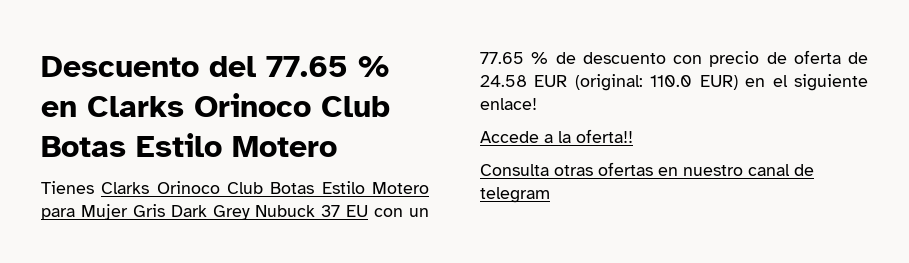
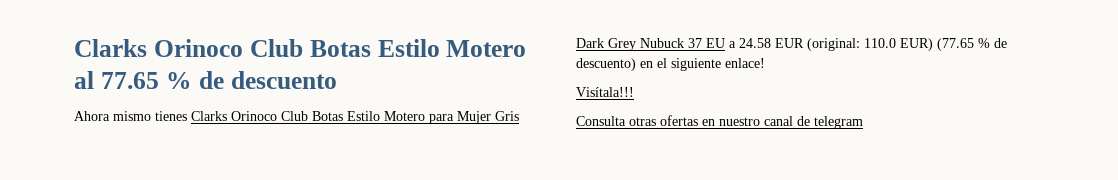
[41,56,389,77] [41,93,390,117] [41,133,337,157] [41,181,94,194] Descuento del 77.65 % en Clarks Orinoco Club Botas Estilo Motero // Tienes -> [74,39,527,57] [74,71,337,89] [74,111,187,121] Clarks Orinoco Club Botas Estilo Motero al 77.65 % de descuento // Ahora mismo tienes
[374,208,430,217] [480,50,868,67] con un 77.65 % de descuento con precio de oferta de -> [729,41,736,48] a
(738, 82) none -> [937,38,1007,51] [576,58,636,71] (77.65 % de descuento)
[480,129,633,143] Accede a la oferta!! -> [576,87,634,97] Visítala!!!

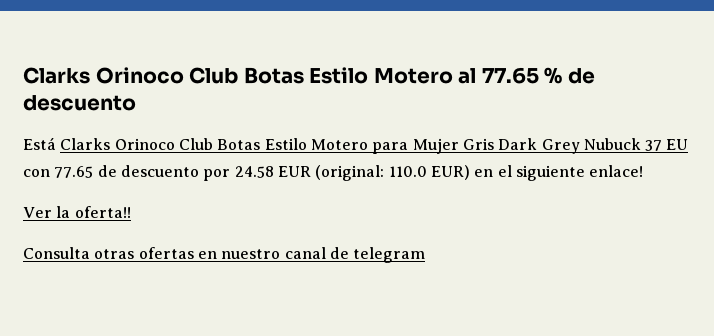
[74,111,187,121] Ahora mismo tienes -> [23,137,56,150] Está
[729,41,736,48] a -> [23,165,231,181] con 77.65 de descuento por
[937,38,1007,51] [576,58,636,71] (77.65 % de descuento) -> (470, 172) none
[576,87,634,97] Visítala!!! -> [23,206,131,218] Ver la oferta!!

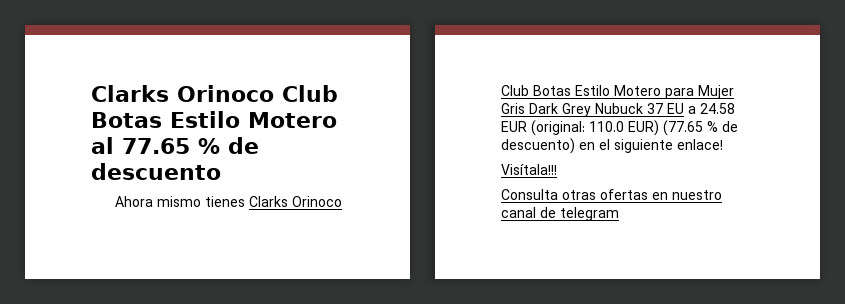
[23,137,56,150] Está -> [114,196,245,207] Ahora mismo tienes
[23,165,231,181] con 77.65 de descuento por -> [688,106,696,114] a
(470, 172) none -> [663,120,738,136] [501,138,575,154] (77.65 % de descuento)
[23,206,131,218] Ver la oferta!! -> [501,164,557,175] Visítala!!!

